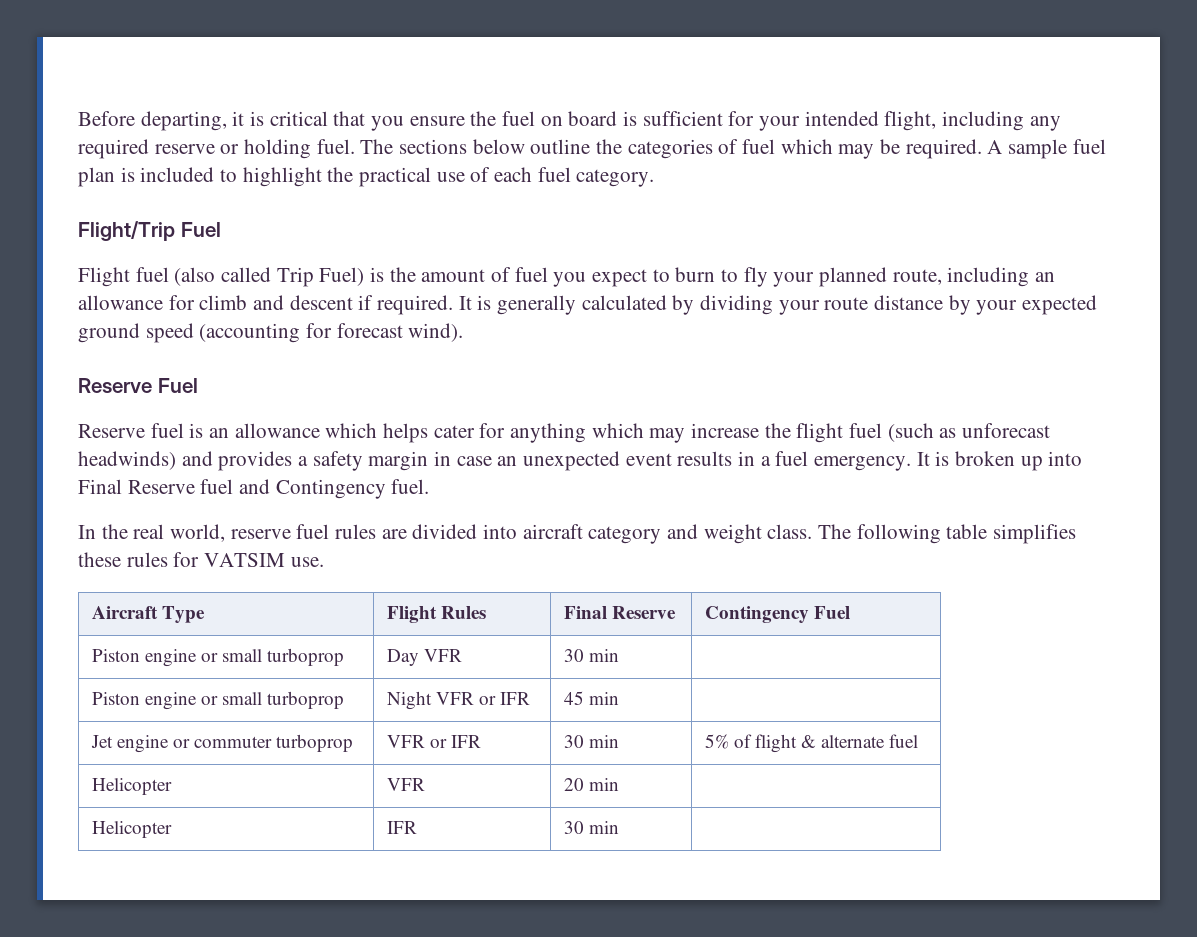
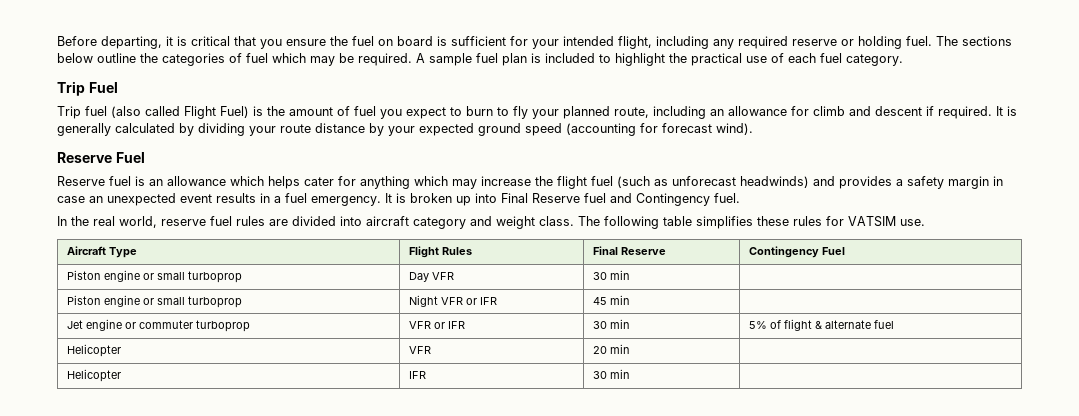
[78,221,221,241] [78,267,130,287] Flight/Trip Fuel // Flight -> [57,81,118,96] [57,106,81,119] Trip Fuel // Trip
[276,267,314,287] Trip -> [184,106,216,119] Flight

